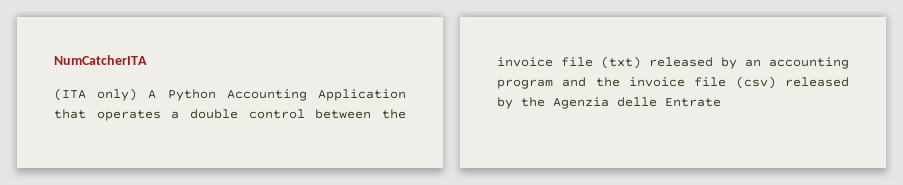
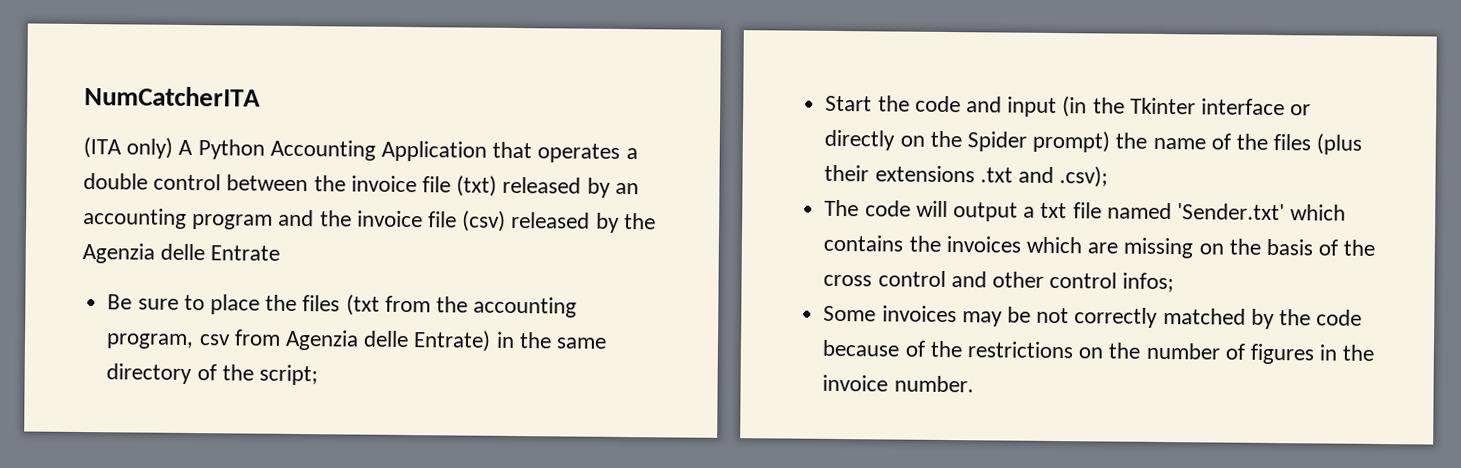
(721, 102) none -> [107,294,578,318] [106,329,607,352] [106,363,318,386] [825,95,1312,118] [824,129,1363,155] [824,164,1109,188] [824,199,1347,222] [823,234,1376,259] [823,270,1175,293] [823,305,1363,330] [822,339,1376,365] [822,374,974,393] // Be sure to place the files (txt from the accounting program, csv from Agenzia delle Entrate) in the same directory of the script; // Start the code and input (in the Tkinter interface or directly on the Spider prompt) the name of the files (plus their extensions .txt and .csv); // The code will output a txt file named 'Sender.txt' which contains the invoices which are missing on the basis of the cross control and other control infos; // Some invoices may be not correctly matched by the code because of the restrictions on the number of figures in the invoice number.

